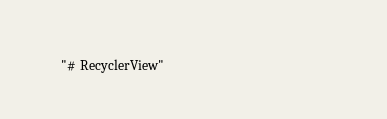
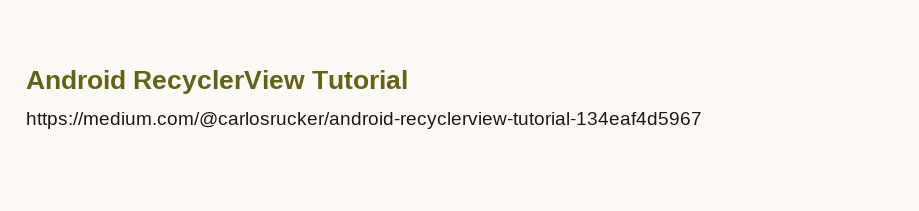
[61,59,164,73] "# RecyclerView" -> [26,70,409,94] [26,112,702,129] Android RecyclerView Tutorial // https://medium.com/@carlosrucker/android-recyclerview-tutorial-134eaf4d5967

